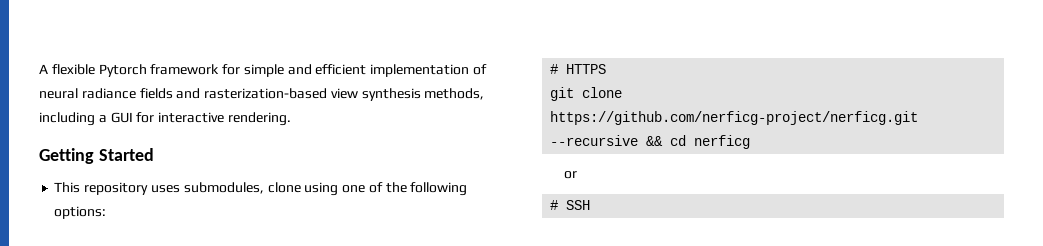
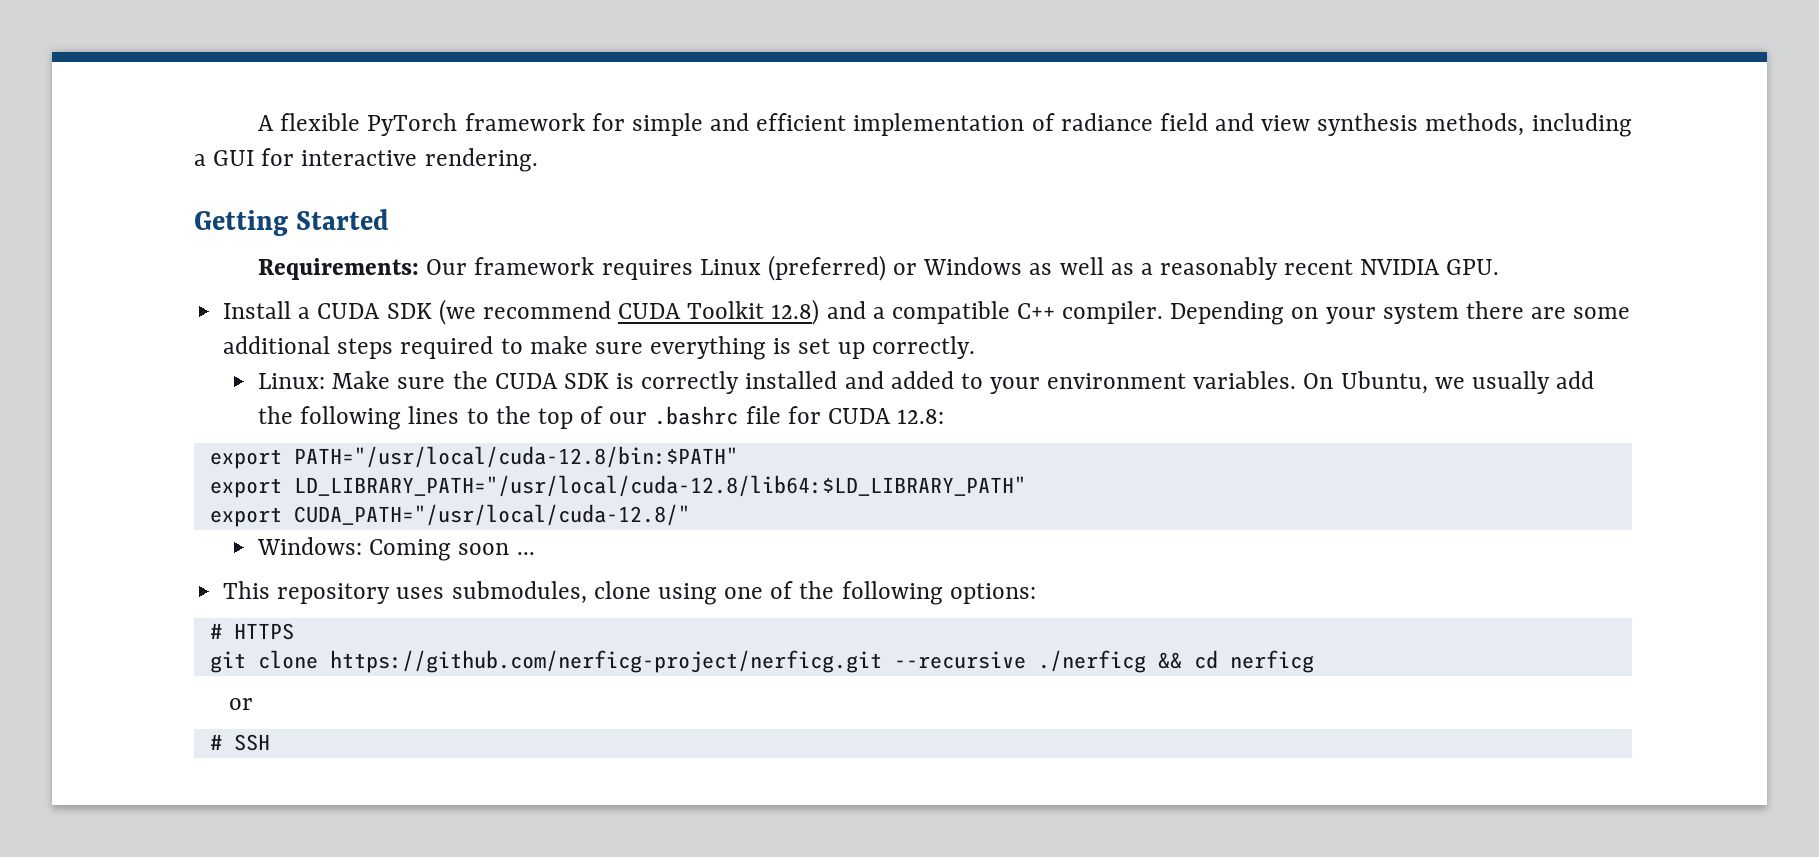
[98,64,147,77] Pytorch -> [367,113,458,136] PyTorch
[39,88,328,99] neural radiance fields and rasterization-based -> [1060,113,1255,131] radiance field and
(154, 154) none -> [258,255,1500,281] [223,299,1631,325] [223,336,975,360] [258,371,1595,394] [258,406,945,430] [209,446,738,469] [209,475,1026,498] [209,504,690,527] [257,537,535,561] // Requirements: Our framework requires Linux (preferred) or Windows as well as a reasonably recent NVIDIA GPU. // Install a CUDA SDK (we recommend CUDA Toolkit 12.8) and a compatible C++ compiler. Depending on your system there are some additional steps required to make sure everything is set up correctly. // Linux: Make sure the CUDA SDK is correctly installed and added to your environment variables. On Ubuntu, we usually add the following lines to the top of our .bashrc file for CUDA 12.8: // export PATH="/usr/local/cuda-12.8/bin:$PATH" // export LD_LIBRARY_PATH="/usr/local/cuda-12.8/lib64:$LD_LIBRARY_PATH" // export CUDA_PATH="/usr/local/cuda-12.8/" // Windows: Coming soon ...
(639, 140) none -> [1037,650,1146,673] ./nerficg

